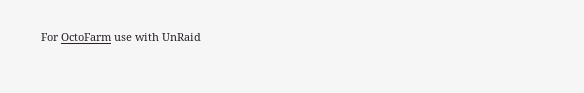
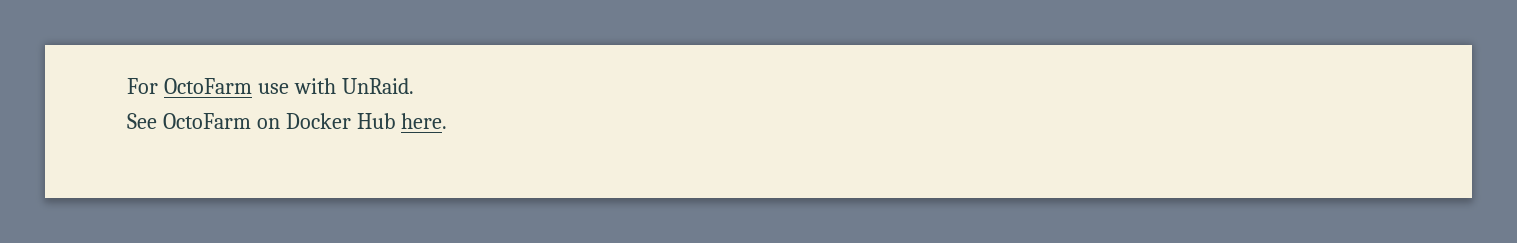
[162,33,201,41] UnRaid -> [341,78,414,94] [127,113,447,129] UnRaid. // See OctoFarm on Docker Hub here.

